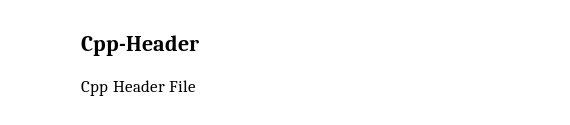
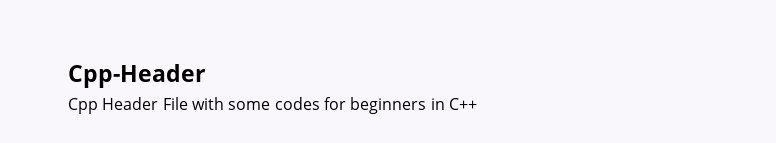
(197, 86) none -> [191,97,477,114] with some codes for beginners in C++

